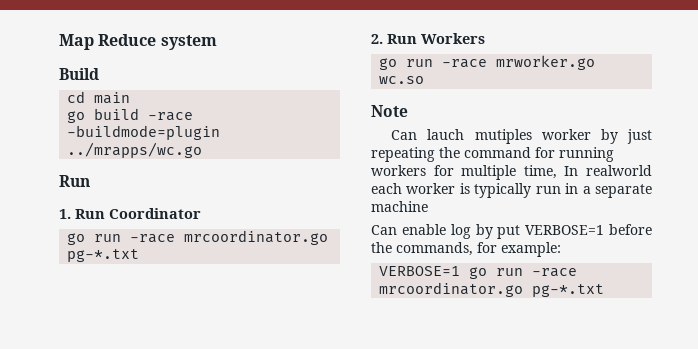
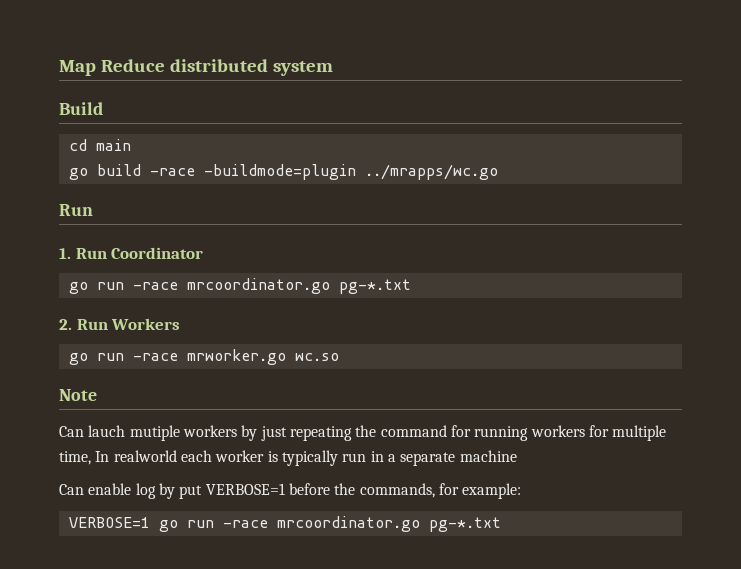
(157, 40) none -> [169,59,268,72] distributed
[474,129,591,144] mutiples worker -> [129,425,237,441] mutiple workers

